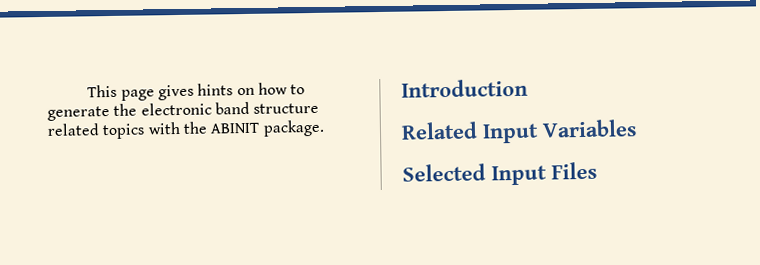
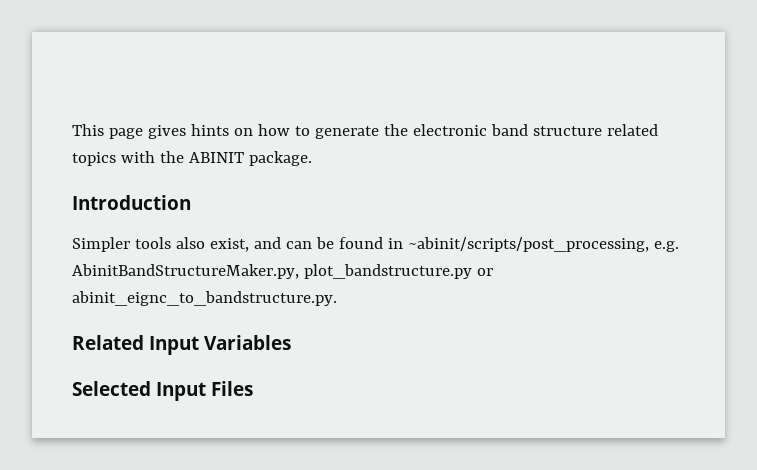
(528, 88) none -> [72,237,679,252] [72,264,493,279] [72,291,337,306] // Simpler tools also exist, and can be found in ~abinit/scripts/post_processing, e.g. AbinitBandStructureMaker.py, plot_bandstructure.py or abinit_eignc_to_bandstructure.py.

